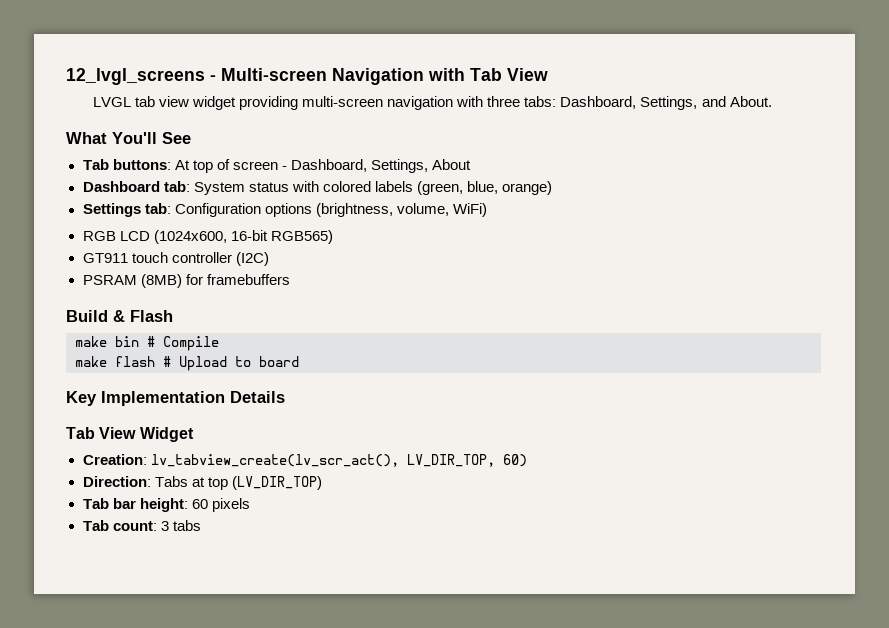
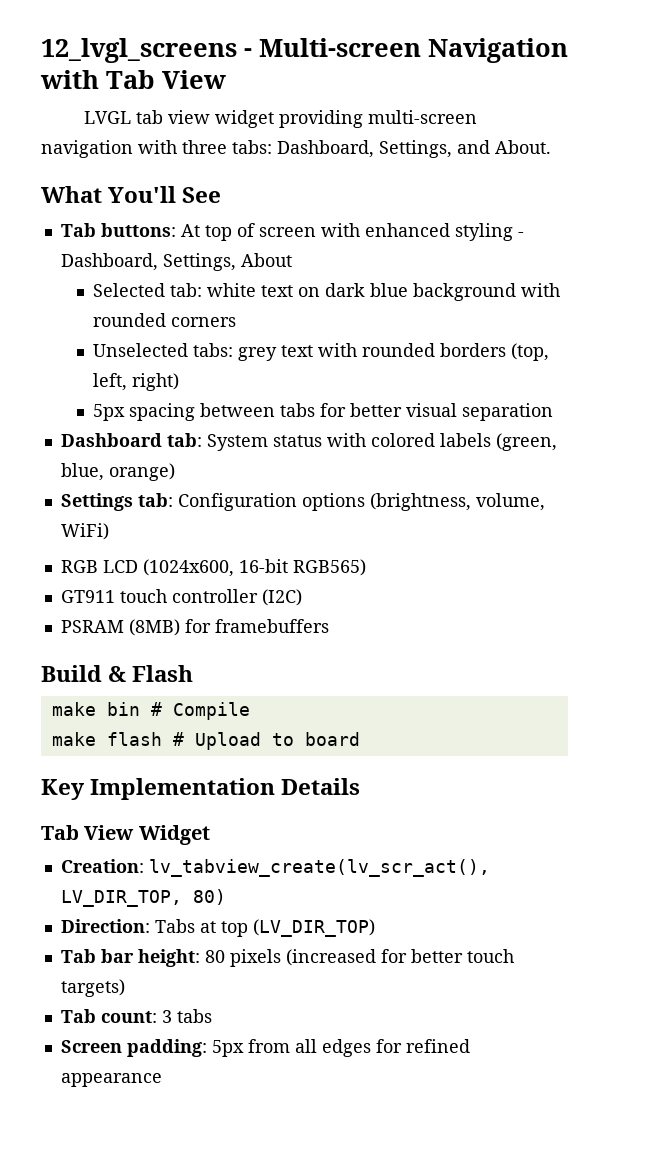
(278, 165) none -> [320,223,513,241] with enhanced styling
(471, 164) none -> [92,283,560,301] [92,313,236,327] [92,343,549,361] [92,373,179,391] [92,403,553,421] // Selected tab: white text on dark blue background with rounded corners // Unselected tabs: grey text with rounded borders (top, left, right) // 5px spacing between tabs for better visual separation
[502,454,527,467] 60) -> [192,889,226,905] 80)
[191,499,208,509] 60 -> [204,950,225,963] 80
(250, 505) none -> [285,949,514,966] [60,979,125,997] (increased for better touch targets)
(201, 525) none -> [60,1039,470,1057] [60,1073,162,1087] // Screen padding: 5px from all edges for refined appearance

